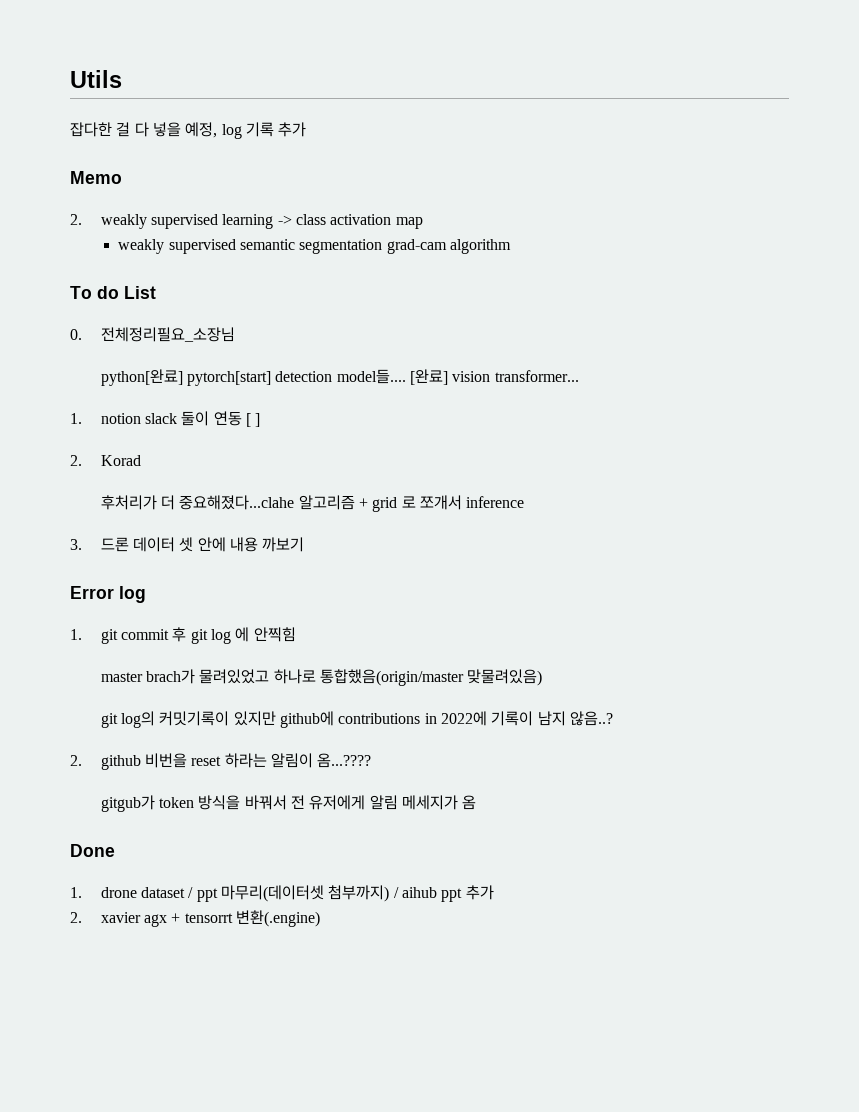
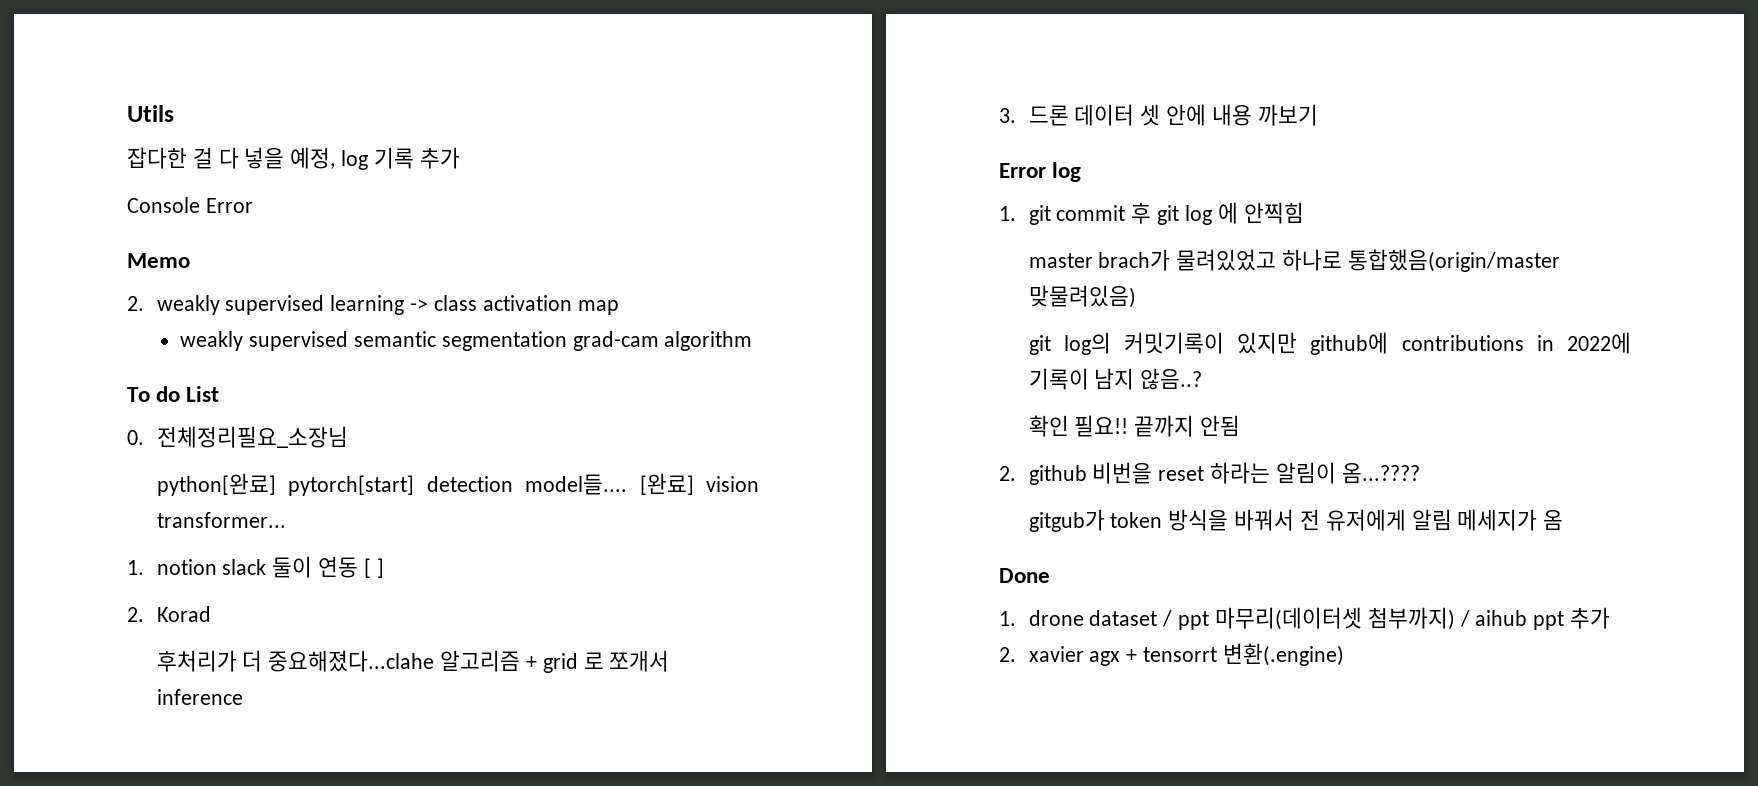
(307, 129) none -> [127,197,253,213] // Console Error
(613, 718) none -> [1028,415,1241,437] // 확인 필요!! 끝까지 안됨

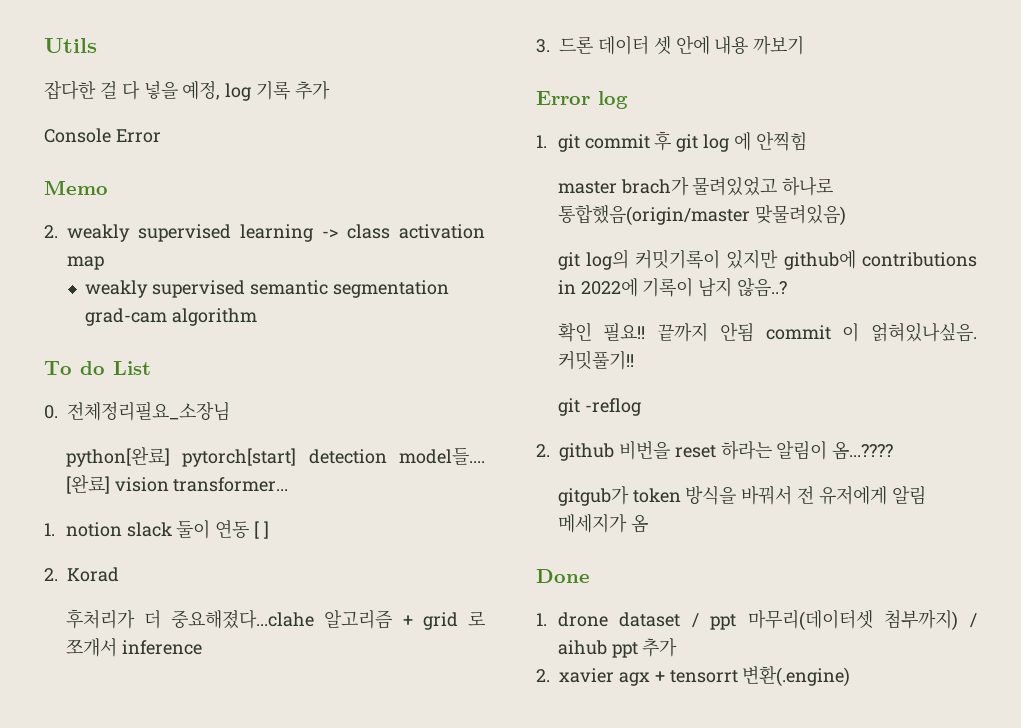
(1241, 425) none -> [765,322,977,342] [557,350,634,370] [557,398,641,416] commit 이 얽혀있나싶음. 커밋풀기!! // git -reflog

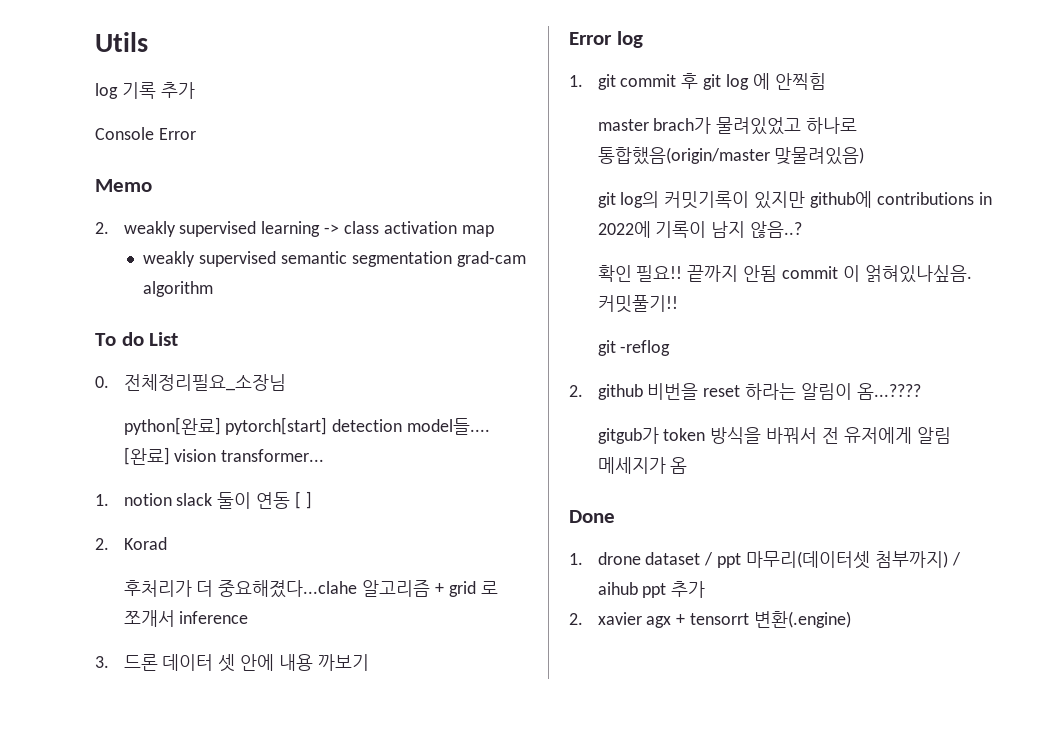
[44,80,221,100] 잡다한 걸 다 넣을 예정, -> (148, 42) none

